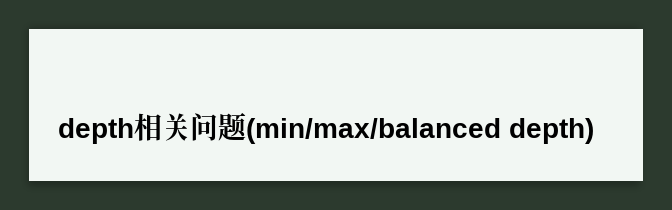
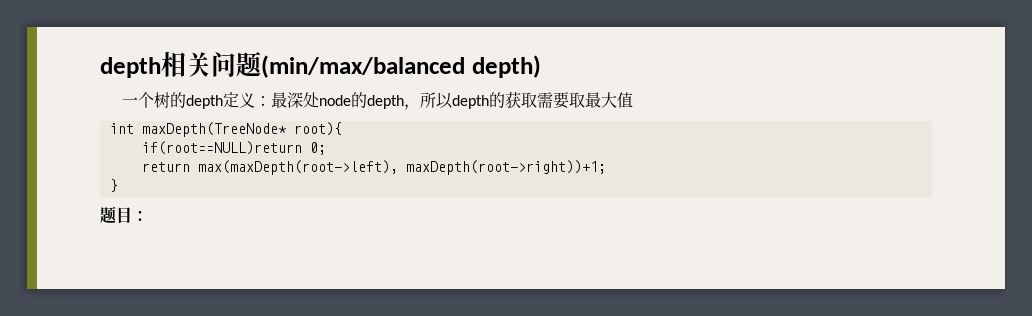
(594, 131) none -> [122,91,634,110] [109,122,342,137] [141,141,326,155] [141,160,606,175] [109,179,118,192] [100,206,148,223] // 一个树的depth定义：最深处node的depth，所以depth的获取需要取最大值 // int maxDepth(TreeNode* root){ // if(root==NULL)return 0; // return max(maxDepth(root->left), maxDepth(root->right))+1; // } // 题目：

